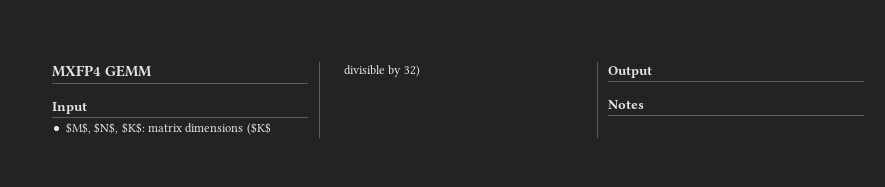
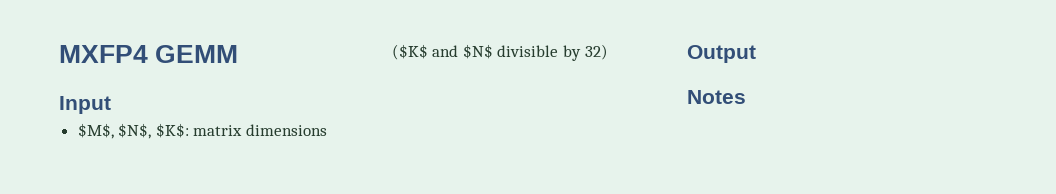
(271, 128) none -> [432,44,493,59] and $N$

